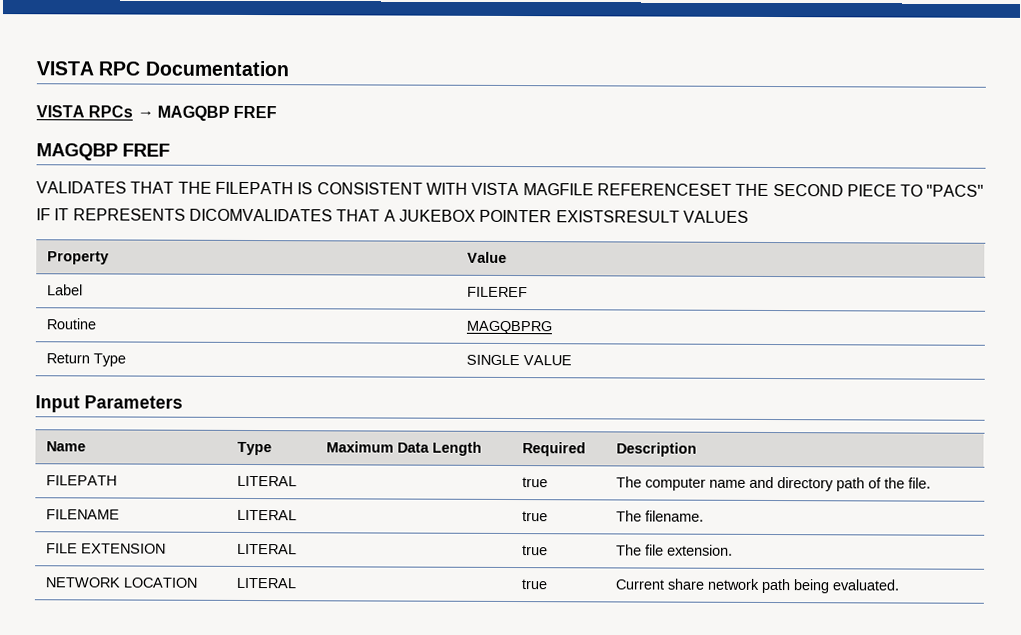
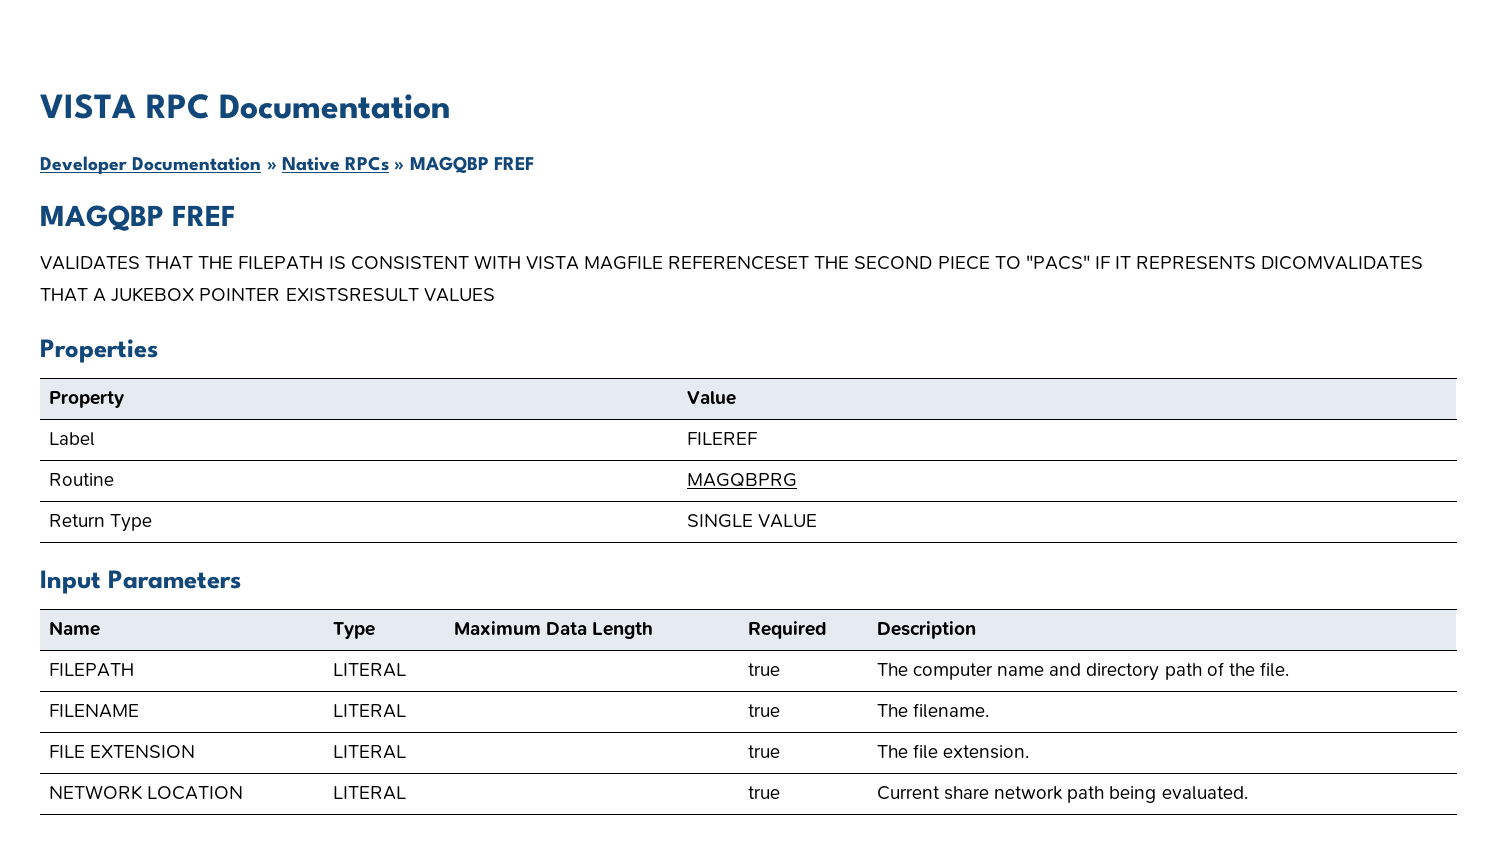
[36,105,154,118] VISTA RPCs → -> [40,156,405,175] Developer Documentation » Native RPCs »
(749, 216) none -> [40,339,158,363] // Properties

